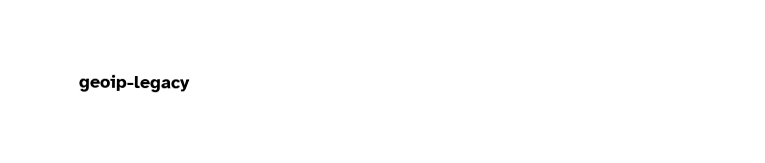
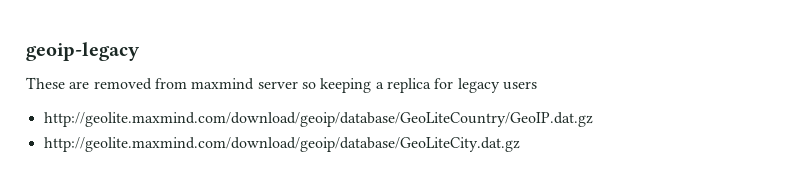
(191, 83) none -> [26,77,537,93] [43,112,593,127] [43,137,520,152] // These are removed from maxmind server so keeping a replica for legacy users // http://geolite.maxmind.com/download/geoip/database/GeoLiteCountry/GeoIP.dat.gz // http://geolite.maxmind.com/download/geoip/database/GeoLiteCity.dat.gz

